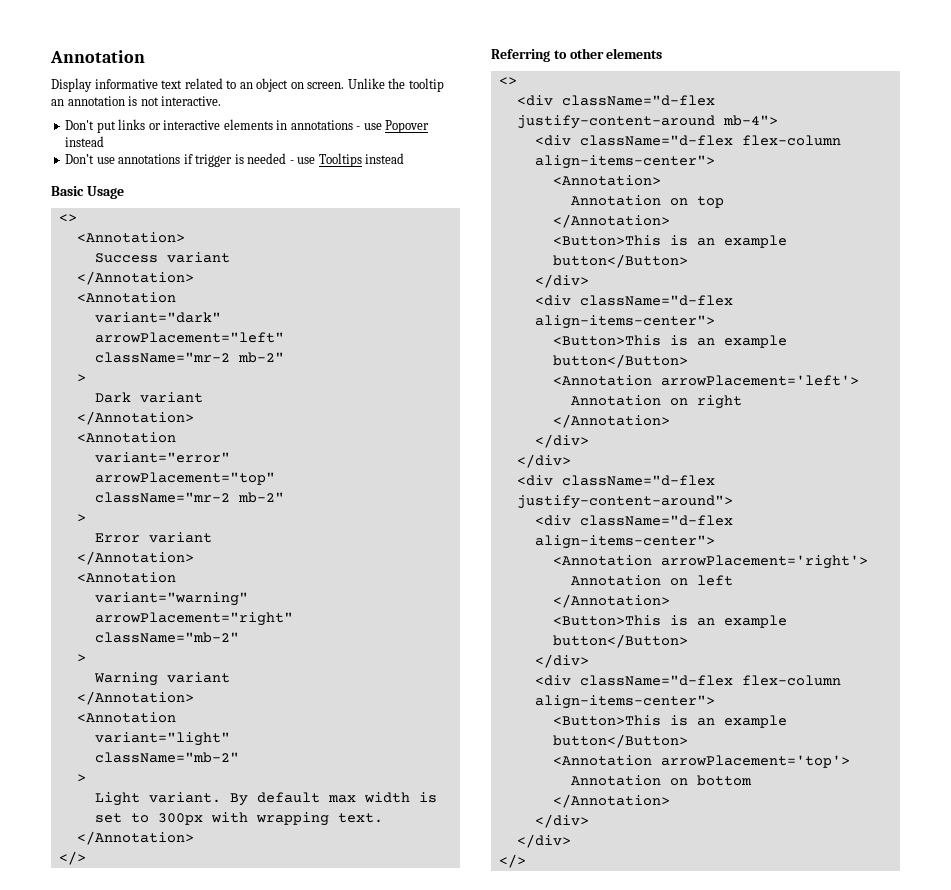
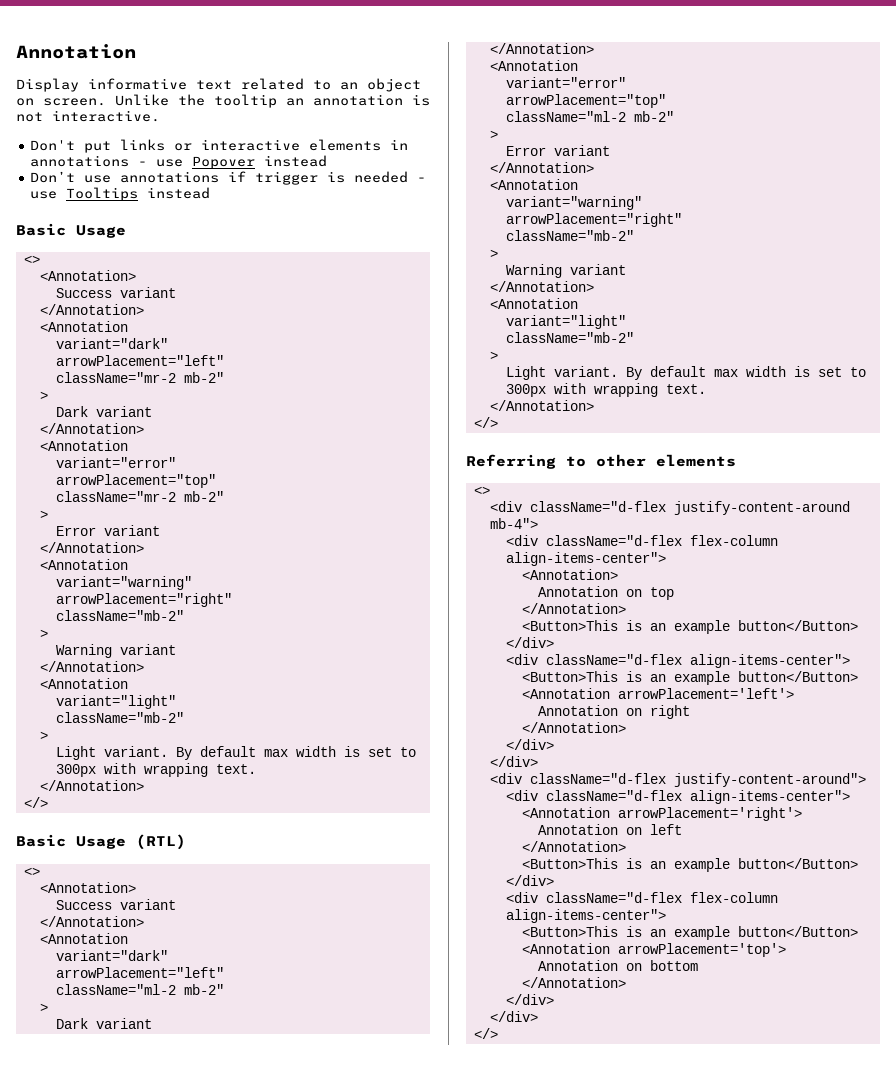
(86, 858) none -> [16,834,186,850] [23,867,40,876] [39,882,136,893] [55,899,176,910] [39,916,144,927] [39,933,128,944] [55,950,168,961] [55,967,224,978] [55,984,224,995] [39,1003,48,1012] [55,1018,152,1029] [489,43,594,54] [489,60,578,71] [505,77,626,88] [505,94,666,108] [505,111,674,122] [489,130,498,139] [505,145,610,156] [489,162,594,173] [489,179,578,190] [505,196,642,210] [505,213,682,227] [505,230,634,241] [489,249,498,258] [505,264,626,278] [489,281,594,292] [489,298,578,309] [505,315,626,329] [505,332,634,343] [489,351,498,360] [505,366,866,380] [505,383,706,397] [489,400,594,411] [473,417,498,428] // Basic Usage (RTL) // <> // <Annotation> // Success variant // </Annotation> // <Annotation // variant="dark" // arrowPlacement="left" // className="ml-2 mb-2" // > // Dark variant // </Annotation> // <Annotation // variant="error" // arrowPlacement="top" // className="ml-2 mb-2" // > // Error variant // </Annotation> // <Annotation // variant="warning" // arrowPlacement="right" // className="mb-2" // > // Warning variant // </Annotation> // <Annotation // variant="light" // className="mb-2" // > // Light variant. By default max width is set to 300px with wrapping text. // </Annotation> // </>

